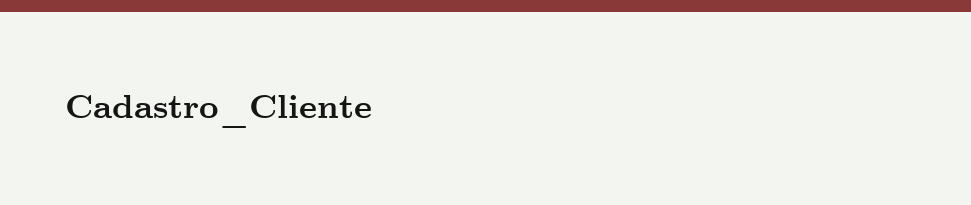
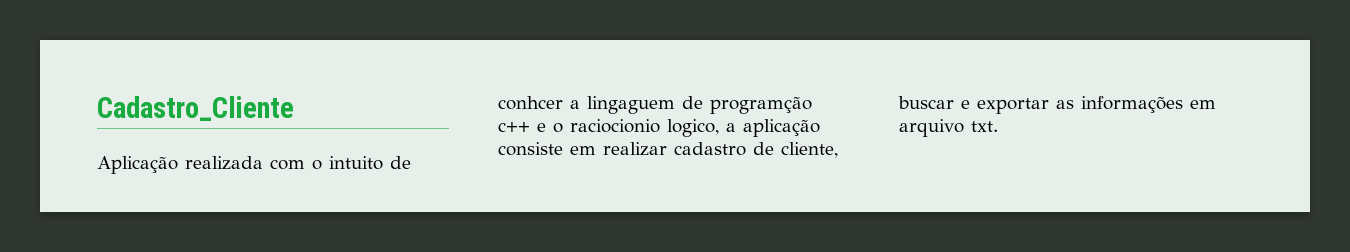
(372, 111) none -> [97,156,411,174] [498,96,812,114] [498,119,820,137] [498,142,838,158] [898,96,1216,114] [899,119,998,137] // Aplicação realizada com o intuito de conhcer a lingaguem de programção c++ e o raciocionio logico, a aplicação consiste em realizar cadastro de cliente, buscar e exportar as informações em arquivo txt.

